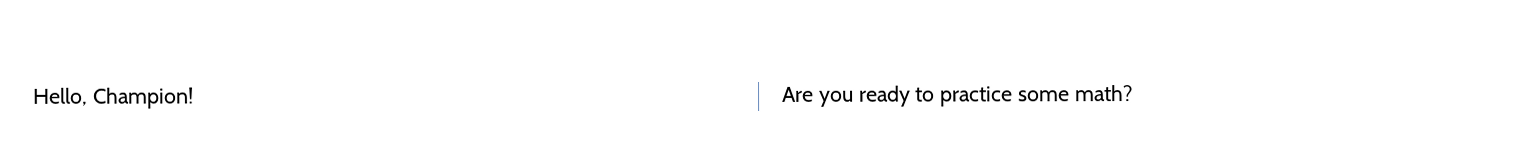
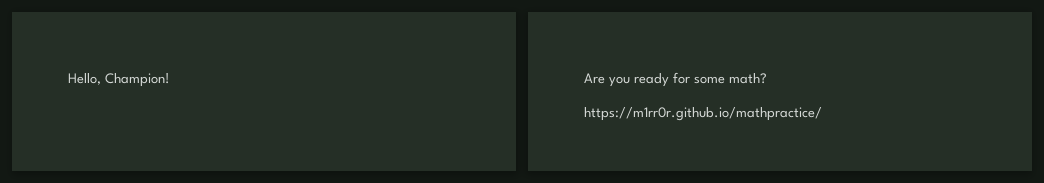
[915,86,1014,107] to practice -> [673,72,690,84] for
(1133, 93) none -> [584,107,822,121] // https://m1rr0r.github.io/mathpractice/

